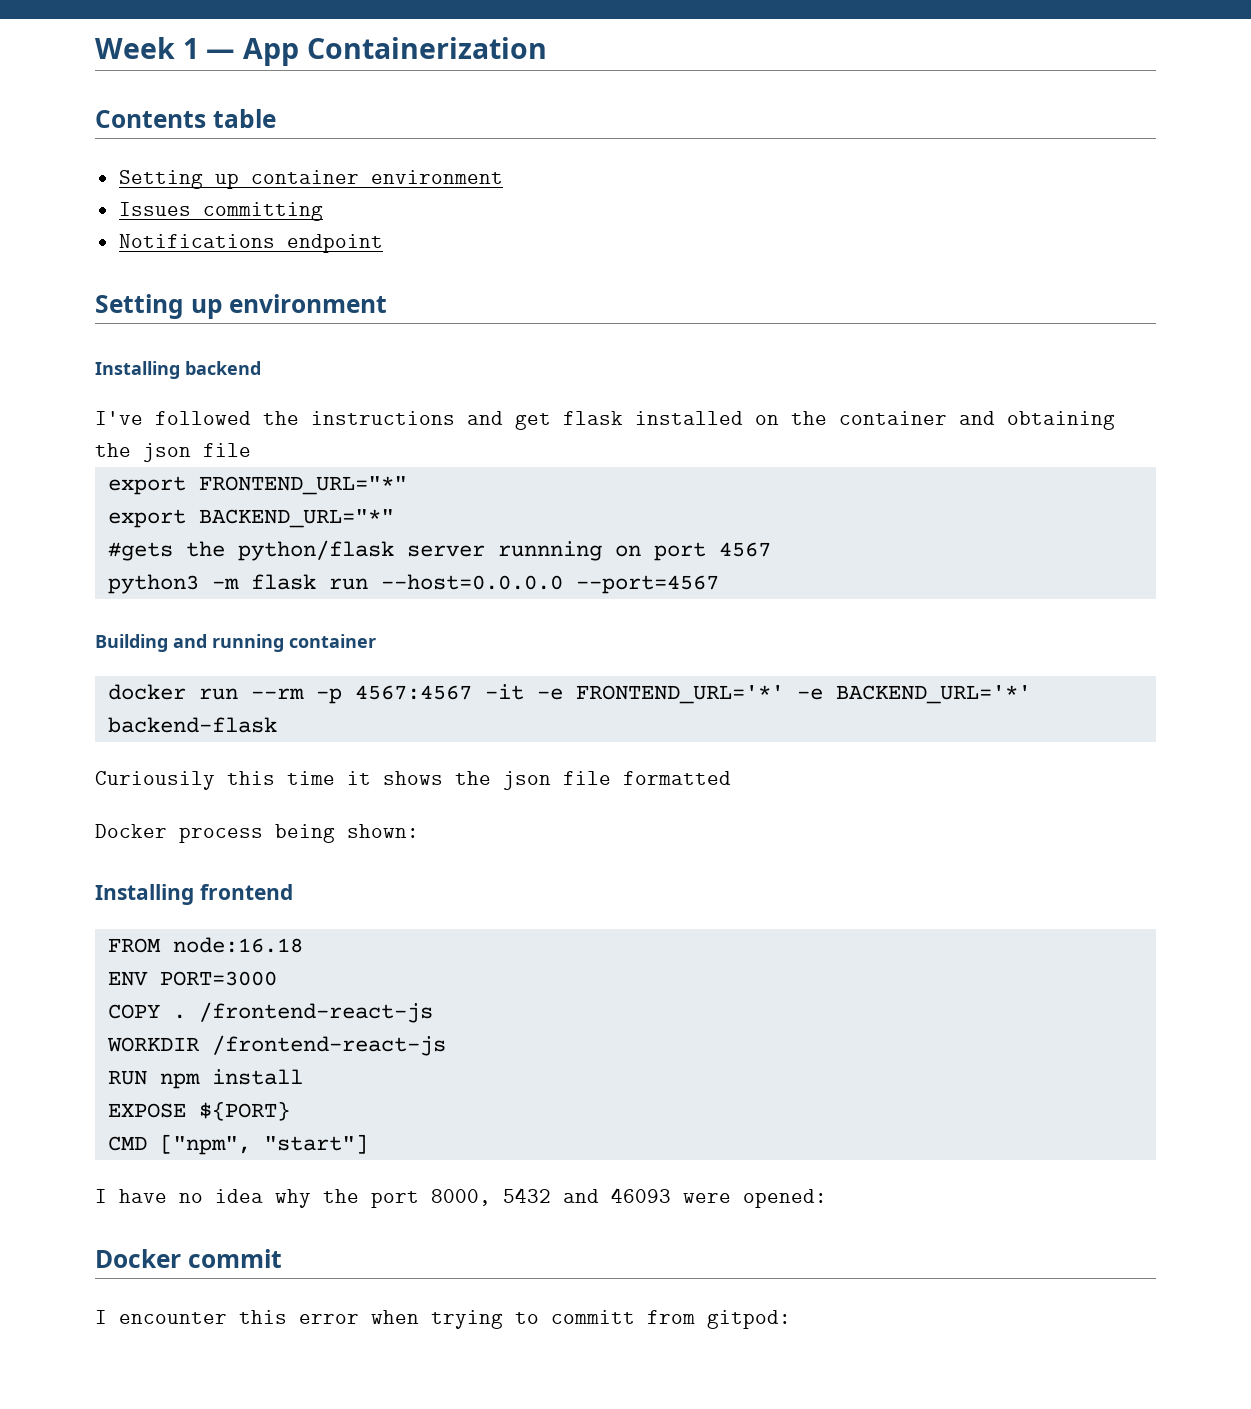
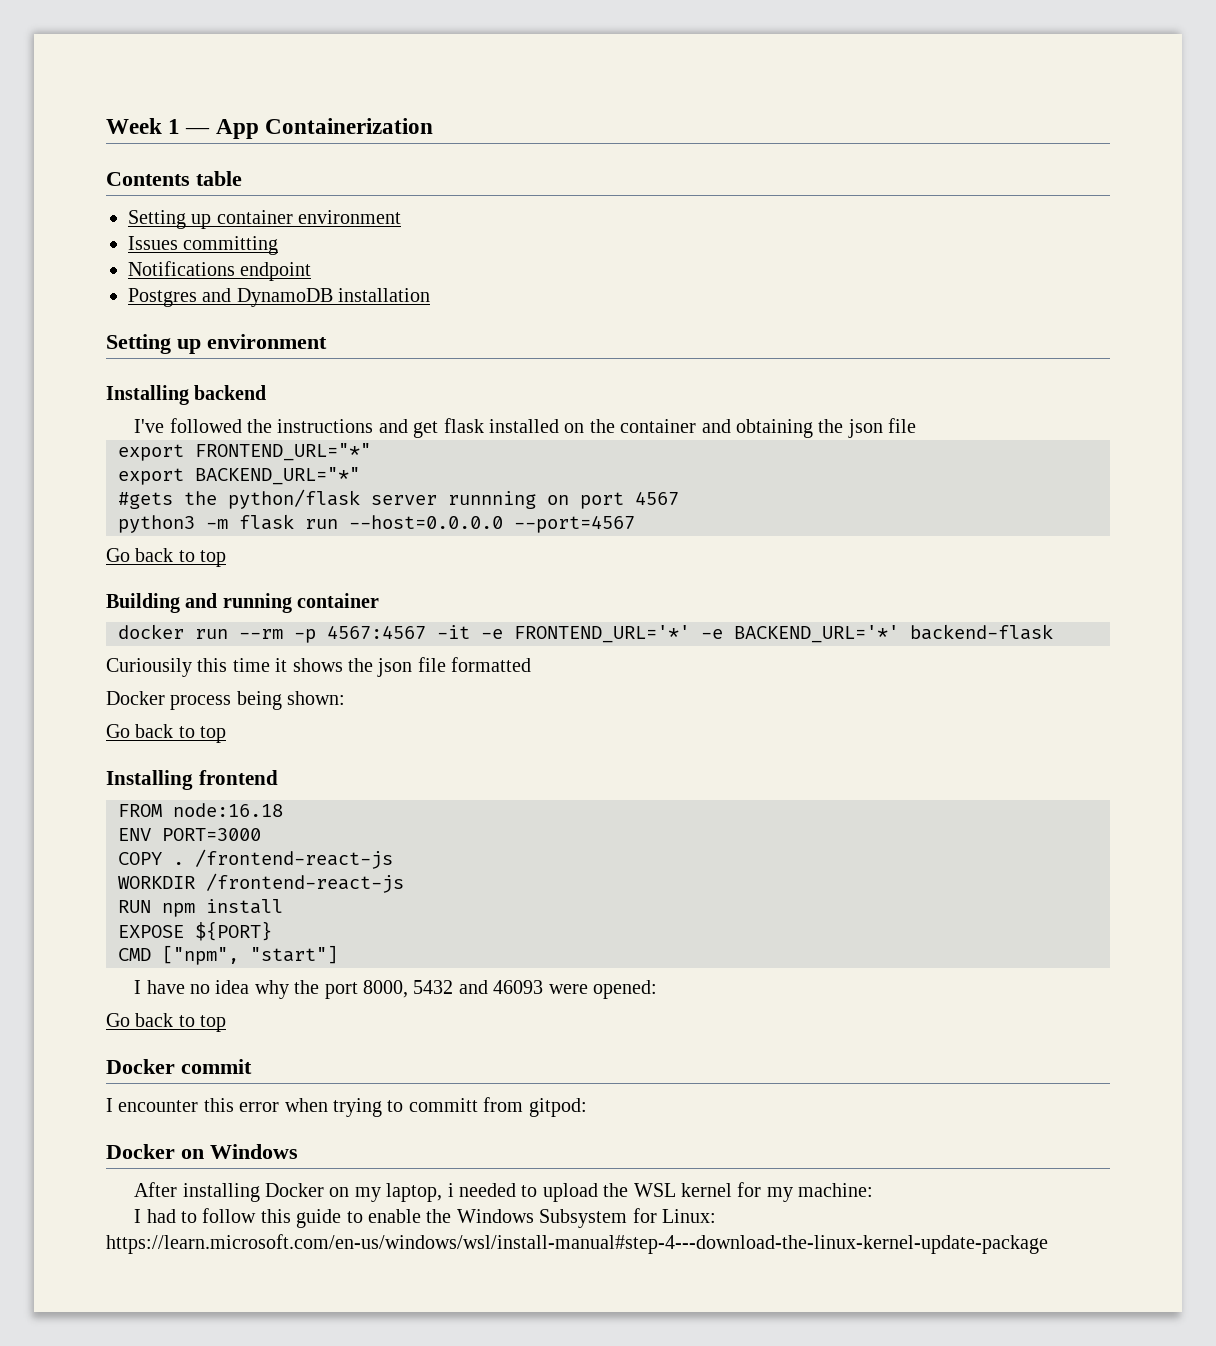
(383, 243) none -> [128,288,431,307] // Postgres and DynamoDB installation
(719, 584) none -> [106,548,227,567] // Go back to top
(419, 831) none -> [106,724,227,743] // Go back to top
(827, 1198) none -> [106,1013,227,1032] // Go back to top
(791, 1319) none -> [106,1144,298,1159] [134,1182,874,1202] [134,1208,716,1228] [106,1234,1048,1254] // Docker on Windows // After installing Docker on my laptop, i needed to upload the WSL kernel for my machine: // I had to follow this guide to enable the Windows Subsystem for Linux: https://learn.microsoft.com/en-us/windows/wsl/install-manual#step-4---download-the-linux-kernel-update-package

